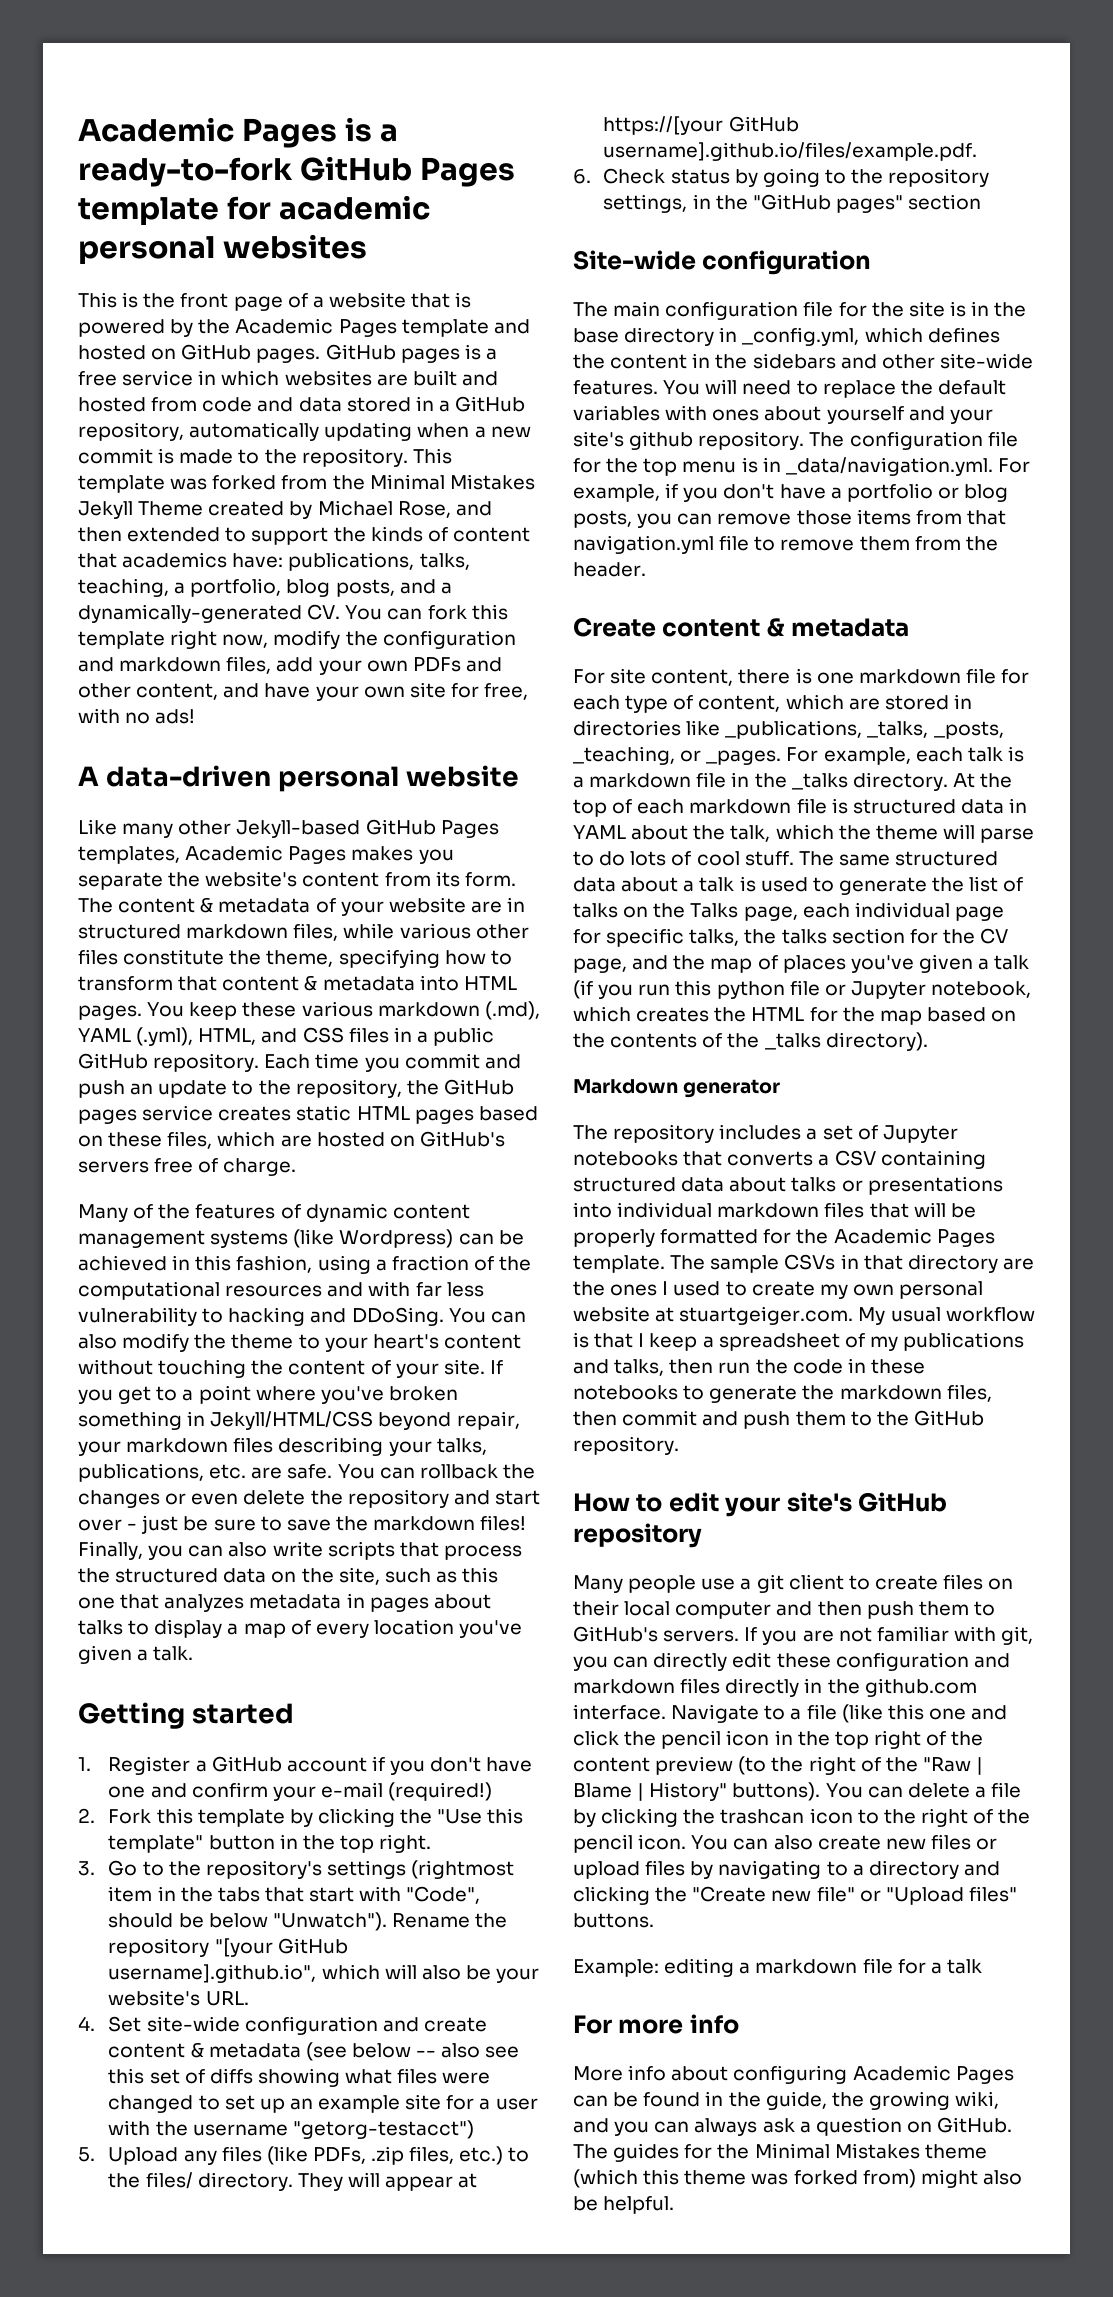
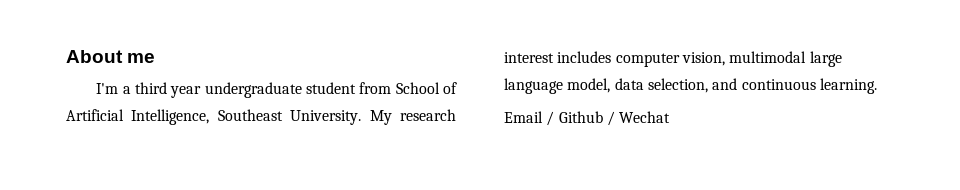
[78,117,399,148] [78,156,516,187] [78,195,431,225] [78,234,368,264] [78,292,472,311] [78,318,530,337] [78,344,497,363] [78,370,498,386] [78,396,526,412] [78,422,531,441] [78,448,452,467] [78,474,535,493] [78,500,492,519] [78,526,530,545] [78,552,470,571] [78,578,452,597] [78,604,508,623] [78,630,516,649] [78,656,502,675] [78,682,529,701] [78,708,196,724] [78,765,520,792] [78,819,499,838] [78,845,454,864] [78,871,516,890] [78,897,526,916] [78,923,529,941] [78,949,512,968] [78,975,517,991] [78,1001,540,1020] [78,1027,495,1046] [78,1053,521,1072] [78,1079,514,1098] [78,1105,538,1124] [78,1131,505,1149] [78,1158,297,1176] [78,1203,470,1222] [78,1229,524,1248] [78,1255,532,1274] [78,1281,484,1300] [78,1307,526,1326] [78,1333,521,1352] [78,1359,503,1378] [78,1385,458,1404] [78,1411,520,1430] [78,1437,487,1456] [78,1463,535,1482] [78,1489,540,1508] [78,1515,527,1534] [78,1541,522,1560] [78,1567,499,1585] [78,1593,491,1612] [78,1619,523,1638] [78,1645,194,1664] [78,1702,295,1729] [78,1756,533,1775] [108,1782,493,1801] [78,1808,524,1827] [108,1834,432,1853] [78,1860,515,1879] [108,1886,481,1904] [108,1912,508,1931] [108,1938,348,1957] [108,1964,540,1983] [108,1990,249,2006] [78,2016,487,2035] [108,2042,520,2061] [108,2068,491,2087] [108,2094,538,2113] [108,2120,474,2139] [78,2146,530,2165] [108,2172,478,2191] [603,116,799,135] [603,142,978,161] [573,168,990,187] [603,194,982,213] [573,250,872,275] [573,301,1027,320] [573,327,1000,346] [573,353,1033,369] [573,379,1006,398] [573,405,993,424] [573,431,1018,450] [573,457,1030,476] [573,483,1009,502] [573,509,1006,528] [573,535,998,554] [573,562,646,577] [573,617,910,637] [573,668,1030,686] [573,694,972,713] [573,720,1004,739] [573,746,1024,765] [573,772,1013,791] [573,798,1028,817] [573,824,1035,843] [573,851,999,866] [573,876,1024,895] [573,902,1004,921] [573,928,1009,947] [573,954,1030,973] [573,980,1032,999] [573,1006,1017,1025] [573,1032,928,1051] [573,1079,781,1098] [573,1124,958,1143] [573,1150,986,1169] [573,1176,1003,1195] [573,1202,976,1218] [573,1228,995,1247] [573,1254,1034,1273] [573,1281,984,1299] [573,1306,1035,1325] [573,1332,1025,1351] [573,1358,925,1376] [573,1384,992,1403] [573,1410,984,1429] [573,1436,679,1455] [573,1492,948,1517] [573,1523,702,1548] [573,1574,1014,1593] [573,1600,995,1619] [573,1626,1034,1645] [573,1652,1010,1671] [573,1678,977,1697] [573,1704,1008,1723] [573,1730,984,1749] [573,1756,984,1775] [573,1782,1022,1801] [573,1808,1031,1827] [573,1834,998,1853] [573,1860,1000,1879] [573,1886,1017,1905] [573,1913,654,1928] [573,1958,982,1977] [573,2014,739,2034] [573,2065,1014,2084] [573,2091,1000,2110] [573,2117,1013,2136] [573,2143,987,2162] [573,2169,1022,2188] [573,2196,675,2214] Academic Pages is a ready-to-fork GitHub Pages template for academic personal websites // This is the front page of a website that is powered by the Academic Pages template and hosted on GitHub pages. GitHub pages is a free service in which websites are built and hosted from code and data stored in a GitHub repository, automatically updating when a new commit is made to the repository. This template was forked from the Minimal Mistakes Jekyll Theme created by Michael Rose, and then extended to support the kinds of content that academics have: publications, talks, teaching, a portfolio, blog posts, and a dynamically-generated CV. You can fork this template right now, modify the configuration and markdown files, add your own PDFs and other content, and have your own site for free, with no ads! // A data-driven personal website // Like many other Jekyll-based GitHub Pages templates, Academic Pages makes you separate the website's content from its form. The content & metadata of your website are in structured markdown files, while various other files constitute the theme, specifying how to transform that content & metadata into HTML pages. You keep these various markdown (.md), YAML (.yml), HTML, and CSS files in a public GitHub repository. Each time you commit and push an update to the repository, the GitHub pages service creates static HTML pages based on these files, which are hosted on GitHub's servers free of charge. // Many of the features of dynamic content management systems (like Wordpress) can be achieved in this fashion, using a fraction of the computational resources and with far less vulnerability to hacking and DDoSing. You can also modify the theme to your heart's content without touching the content of your site. If you get to a point where you've broken something in Jekyll/HTML/CSS beyond repair, your markdown files describing your talks, publications, etc. are safe. You can rollback the changes or even delete the repository and start over - just be sure to save the markdown files! Finally, you can also write scripts that process the structured data on the site, such as this one that analyzes metadata in pages about talks to display a map of every location you've given a talk. // Getting started // 1. Register a GitHub account if you don't have one and confirm your e-mail (required!) // 2. Fork this template by clicking the "Use this template" button in the top right. // 3. Go to the repository's settings (rightmost item in the tabs that start with "Code", should be below "Unwatch"). Rename the repository "[your GitHub username].github.io", which will also be your website's URL. // 4. Set site-wide configuration and create content & metadata (see below -- also see this set of diffs showing what files were changed to set up an example site for a user with the username "getorg-testacct") // 5. Upload any files (like PDFs, .zip files, etc.) to the files/ directory. They will appear at https://[your GitHub username].github.io/files/example.pdf. // 6. Check status by going to the repository settings, in the "GitHub pages" section // Site-wide configuration // The main configuration file for the site is in the base directory in _config.yml, which defines the content in the sidebars and other site-wide features. You will need to replace the default variables with ones about yourself and your site's github repository. The configuration file for the top menu is in _data/navigation.yml. For example, if you don't have a portfolio or blog posts, you can remove those items from that navigation.yml file to remove them from the header. // Create content & metadata // For site content, there is one markdown file for each type of content, which are stored in directories like _publications, _talks, _posts, _teaching, or _pages. For example, each talk is a markdown file in the _talks directory. At the top of each markdown file is structured data in YAML about the talk, which the theme will parse to do lots of cool stuff. The same structured data about a talk is used to generate the list of talks on the Talks page, each individual page for specific talks, the talks section for the CV page, and the map of places you've given a talk (if you run this python file or Jupyter notebook, which creates the HTML for the map based on the contents of the _talks directory). // Markdown generator // The repository includes a set of Jupyter notebooks that converts a CSV containing structured data about talks or presentations into individual markdown files that will be properly formatted for the Academic Pages template. The sample CSVs in that directory are the ones I used to create my own personal website at stuartgeiger.com. My usual workflow is that I keep a spreadsheet of my publications and talks, then run the code in these notebooks to generate the markdown files, then commit and push them to the GitHub repository. // How to edit your site's GitHub repository // Many people use a git client to create files on their local computer and then push them to GitHub's servers. If you are not familiar with git, you can directly edit these configuration and markdown files directly in the github.com interface. Navigate to a file (like this one and click the pencil icon in the top right of the content preview (to the right of the "Raw | Blame | History" buttons). You can delete a file by clicking the trashcan icon to the right of the pencil icon. You can also create new files or upload files by navigating to a directory and clicking the "Create new file" or "Upload files" buttons. // Example: editing a markdown file for a talk // For more info // More info about configuring Academic Pages can be found in the guide, the growing wiki, and you can always ask a question on GitHub. The guides for the Minimal Mistakes theme (which this theme was forked from) might also be helpful. -> [66,50,156,63] [96,82,457,98] [66,109,457,125] [504,51,842,67] [504,78,877,94] [504,111,671,126] About me // I'm a third year undergraduate student from School of Artificial Intelligence, Southeast University. My research interest includes computer vision, multimodal large language model, data selection, and continuous learning. // Email / Github / Wechat

